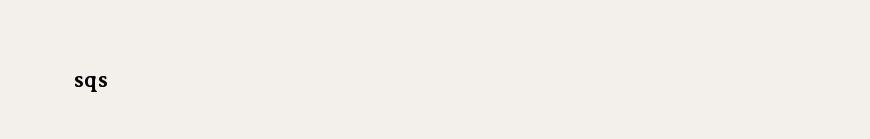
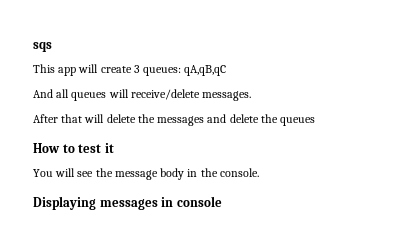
(108, 84) none -> [33,64,227,76] [33,89,252,101] [33,114,316,126] [33,143,114,153] [33,168,259,180] [33,196,222,210] // This app will create 3 queues: qA,qB,qC // And all queues will receive/delete messages. // After that will delete the messages and delete the queues // How to test it // You will see the message body in the console. // Displaying messages in console

